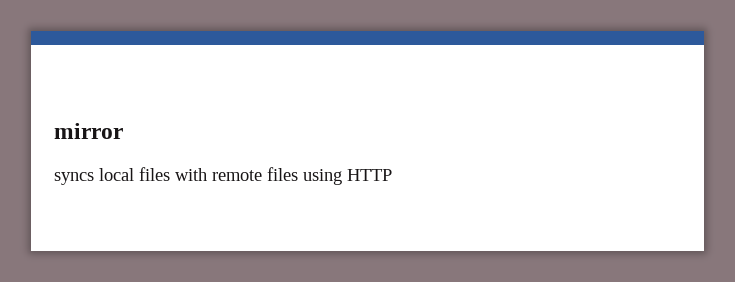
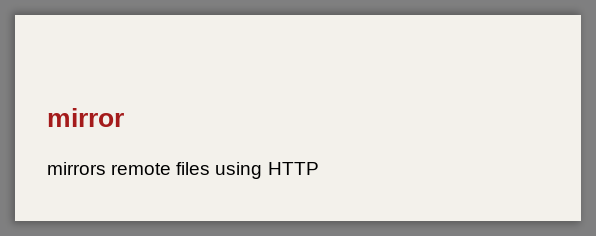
[54,167,207,185] syncs local files with -> [47,162,106,175] mirrors

